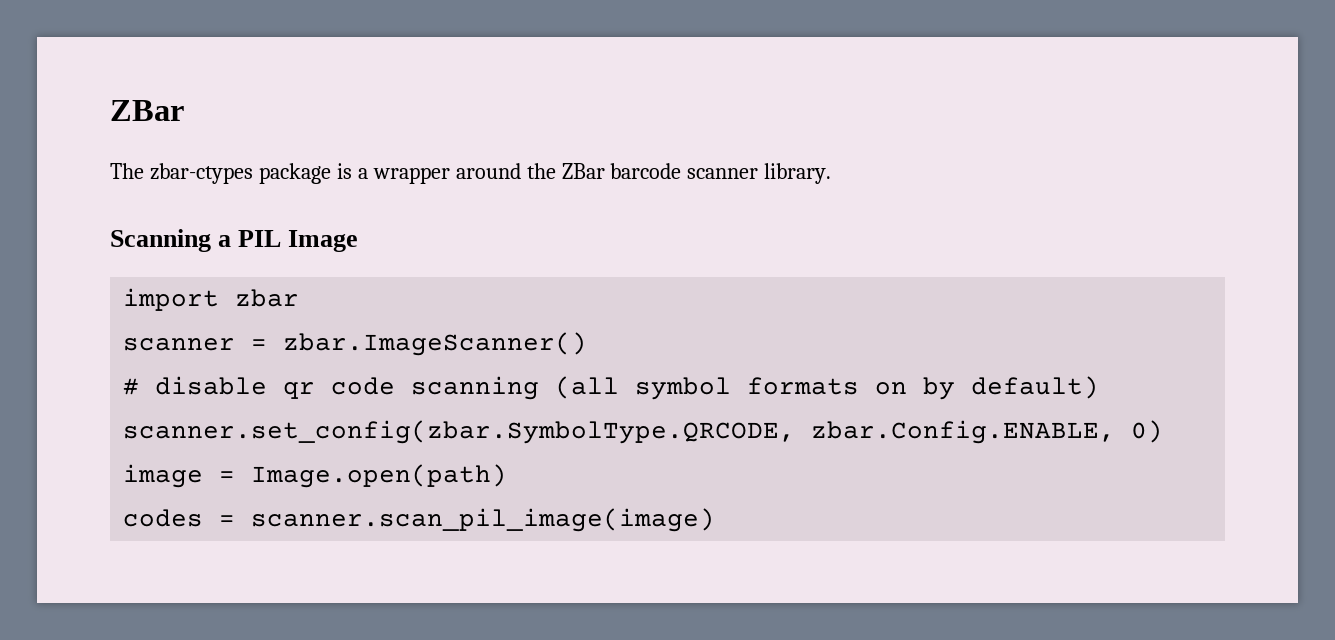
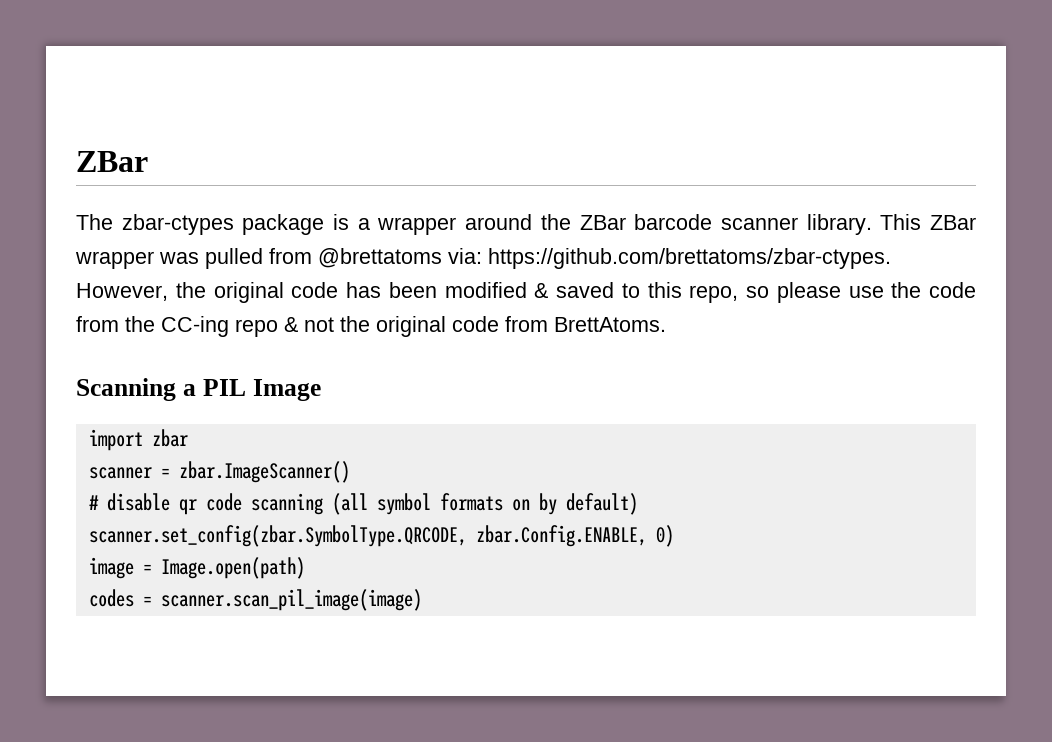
(832, 173) none -> [880,214,977,230] [75,248,891,269] [76,282,976,303] [76,316,666,337] This ZBar wrapper was pulled from @brettatoms via: https://github.com/brettatoms/zbar-ctypes. However, the original code has been modified & saved to this repo, so please use the code from the CC-ing repo & not the original code from BrettAtoms.

